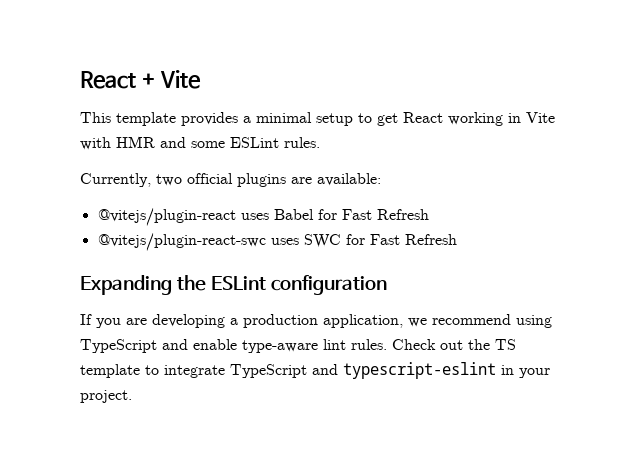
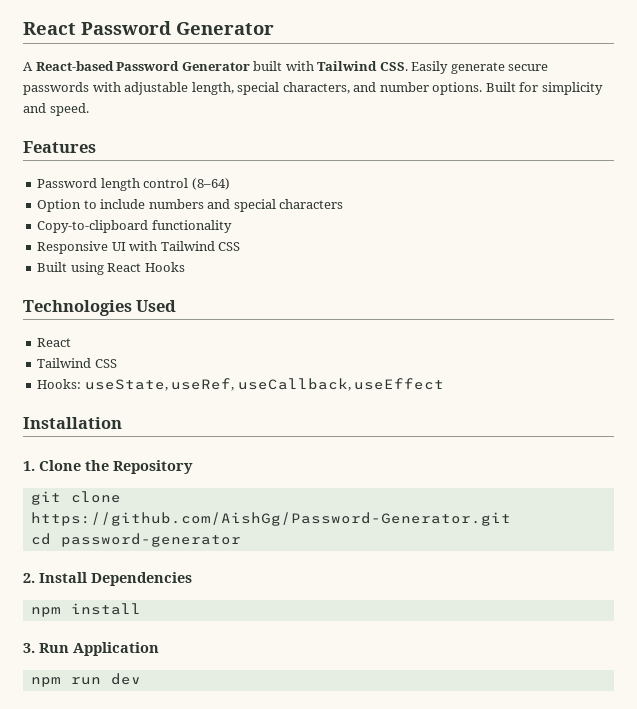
[80,70,201,89] [80,112,555,126] [80,136,320,150] [80,173,381,187] [97,208,429,226] [97,233,457,251] [80,275,388,295] [80,314,552,328] [80,339,516,353] [80,362,550,379] [80,390,132,403] React + Vite // This template provides a minimal setup to get React working in Vite with HMR and some ESLint rules. // Currently, two official plugins are available: // @vitejs/plugin-react uses Babel for Fast Refresh // @vitejs/plugin-react-swc uses SWC for Fast Refresh // Expanding the ESLint configuration // If you are developing a production application, we recommend using TypeScript and enable type-aware lint rules. Check out the TS template to integrate TypeScript and typescript-eslint in your project. -> [23,21,274,35] [23,61,549,74] [23,82,603,95] [23,103,89,116] [23,141,96,153] [37,178,230,191] [37,199,344,212] [37,220,232,233] [37,241,241,254] [37,262,185,275] [23,300,177,316] [37,338,72,347] [37,358,117,368] [37,378,445,391] [23,417,122,429] [23,460,193,474] [30,491,121,505] [30,512,511,526] [30,533,241,547] [23,572,192,586] [30,603,141,617] [23,642,159,656] [30,673,141,687] React Password Generator // A React-based Password Generator built with Tailwind CSS. Easily generate secure passwords with adjustable length, special characters, and number options. Built for simplicity and speed. // Features // Password length control (8–64) // Option to include numbers and special characters // Copy-to-clipboard functionality // Responsive UI with Tailwind CSS // Built using React Hooks // Technologies Used // React // Tailwind CSS // Hooks: useState, useRef, useCallback, useEffect // Installation // 1. Clone the Repository // git clone https://github.com/AishGg/Password-Generator.git // cd password-generator // 2. Install Dependencies // npm install // 3. Run Application // npm run dev

